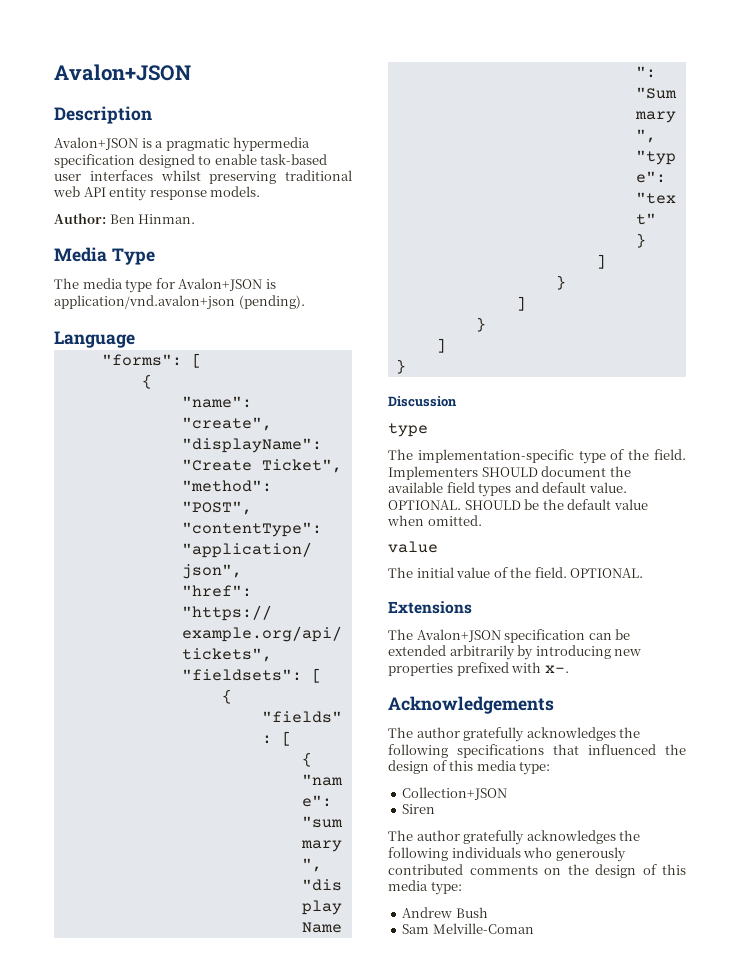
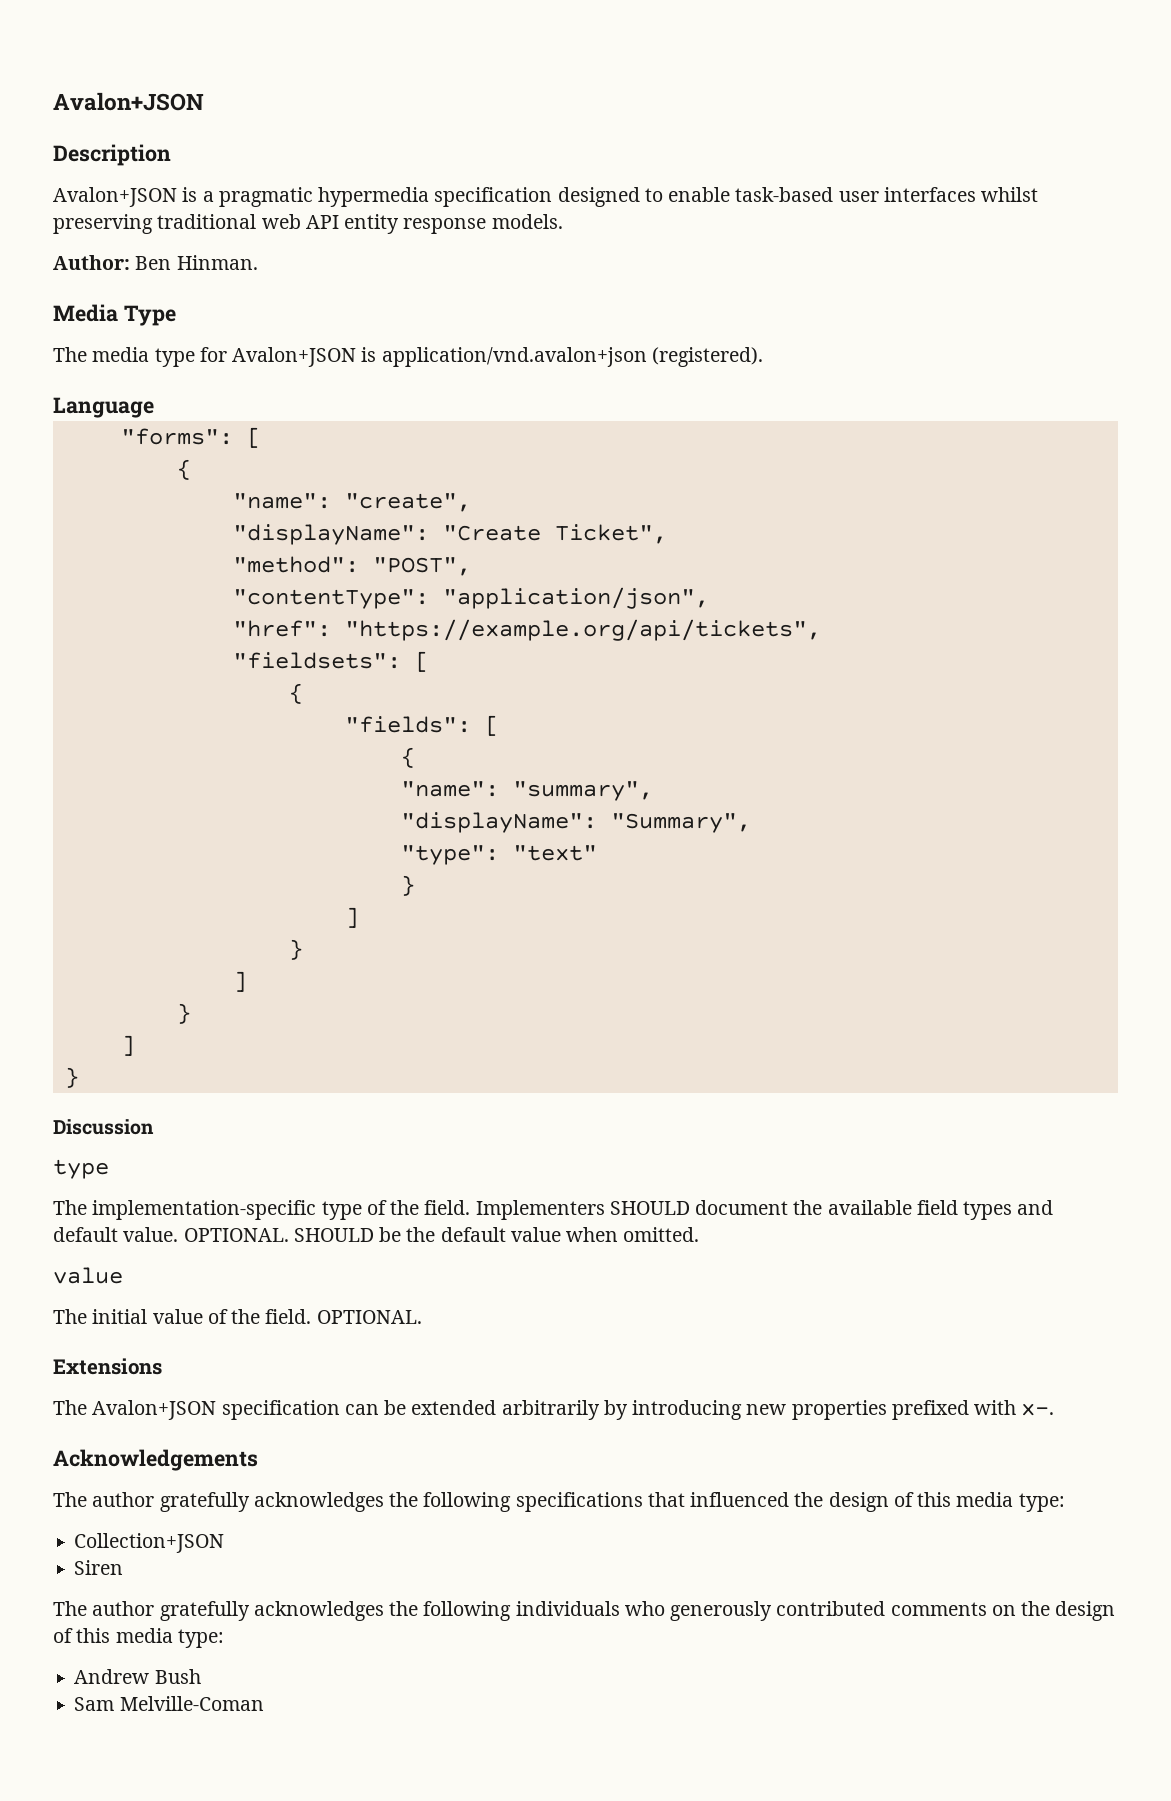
[238,295,305,309] (pending). -> [651,347,763,367] (registered).

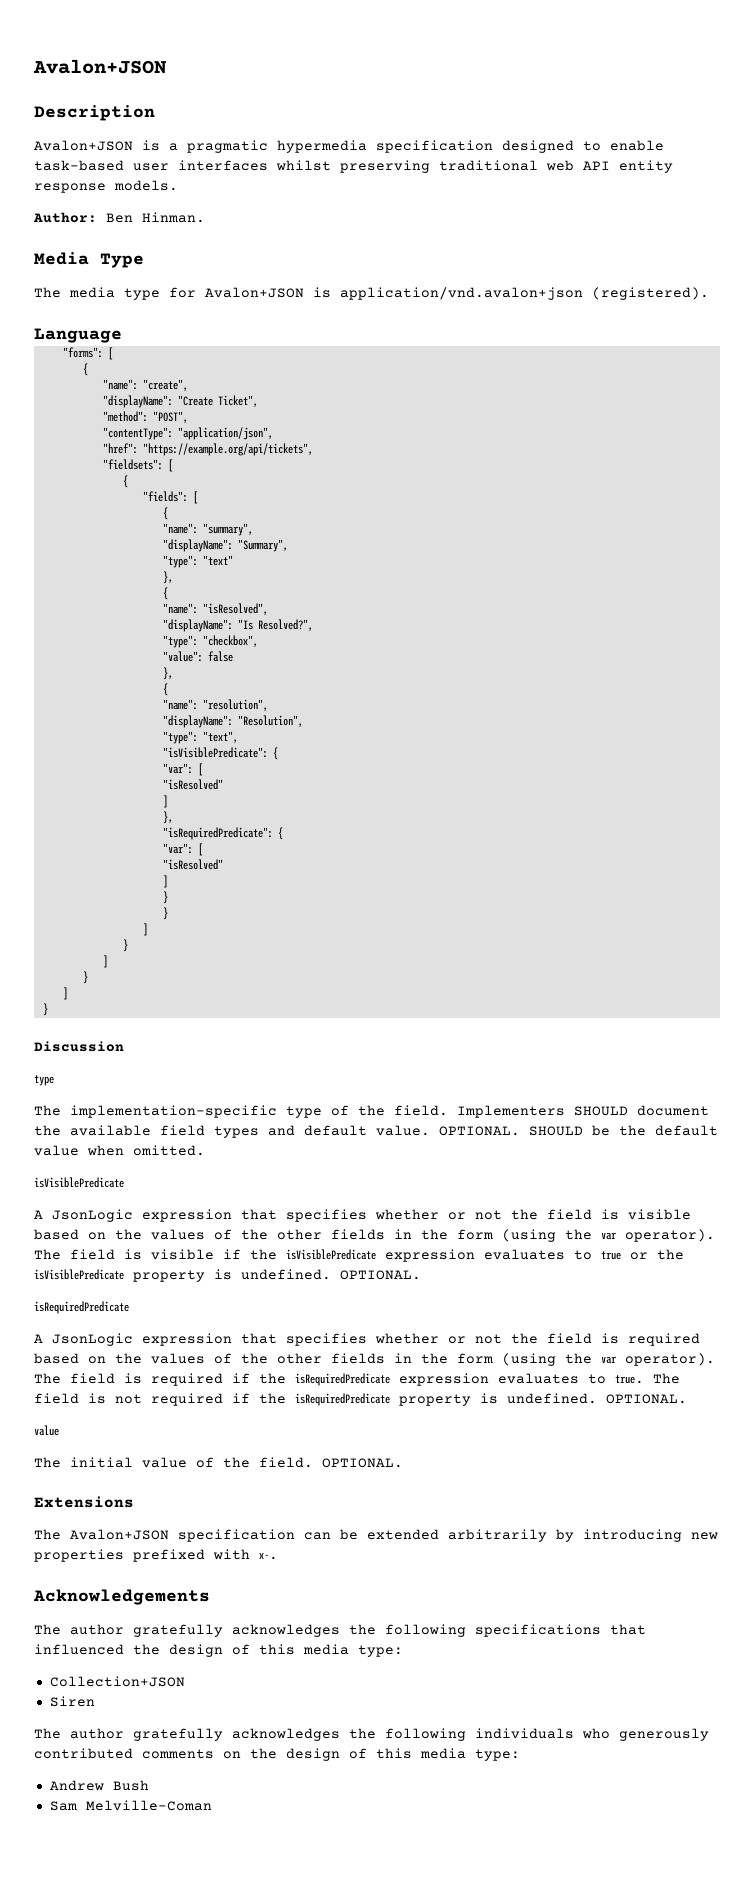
(597, 853) none -> [162,571,173,584] [162,587,168,600] [162,603,268,615] [162,619,313,632] [162,635,258,648] [162,651,233,662] [162,667,173,680] [162,683,168,696] [162,699,268,711] [162,715,303,728] [162,731,238,744] [162,747,278,760] [162,763,203,776] [162,779,223,790] [162,795,168,808] [162,811,173,824] [162,827,283,840] [162,843,203,856] [162,859,223,870] [162,875,168,888] [162,891,168,904] // }, // { // "name": "isResolved", // "displayName": "Is Resolved?", // "type": "checkbox", // "value": false // }, // { // "name": "resolution", // "displayName": "Resolution", // "type": "text", // "isVisiblePredicate": { // "var": [ // "isResolved" // ] // }, // "isRequiredPredicate": { // "var": [ // "isResolved" // ] // }
(700, 1234) none -> [34,1177,124,1188] [34,1209,691,1222] [34,1229,715,1242] [34,1249,684,1262] [34,1269,421,1282] [34,1301,129,1314] [34,1333,700,1346] [34,1353,715,1366] [34,1373,680,1386] [34,1393,687,1406] // isVisiblePredicate // A JsonLogic expression that specifies whether or not the field is visible based on the values of the other fields in the form (using the var operator). The field is visible if the isVisiblePredicate expression evaluates to true or the isVisiblePredicate property is undefined. OPTIONAL. // isRequiredPredicate // A JsonLogic expression that specifies whether or not the field is required based on the values of the other fields in the form (using the var operator). The field is required if the isRequiredPredicate expression evaluates to true. The field is not required if the isRequiredPredicate property is undefined. OPTIONAL.

